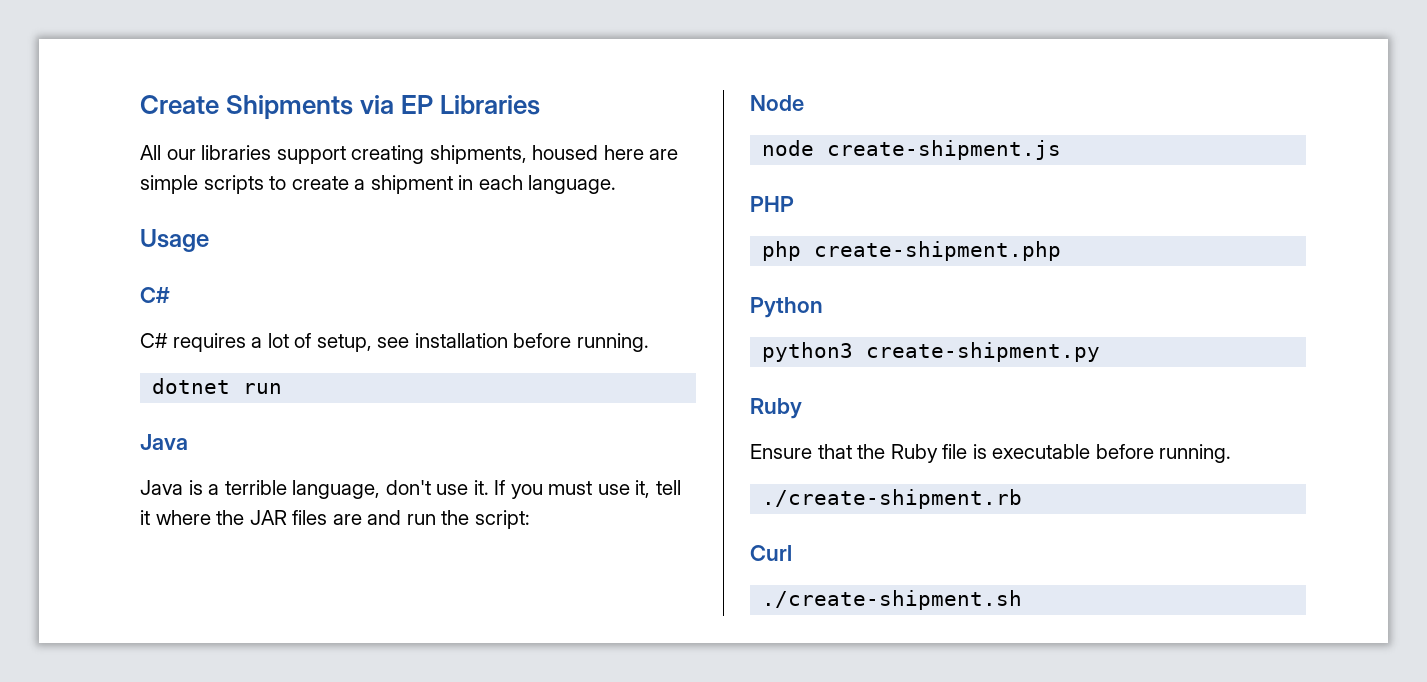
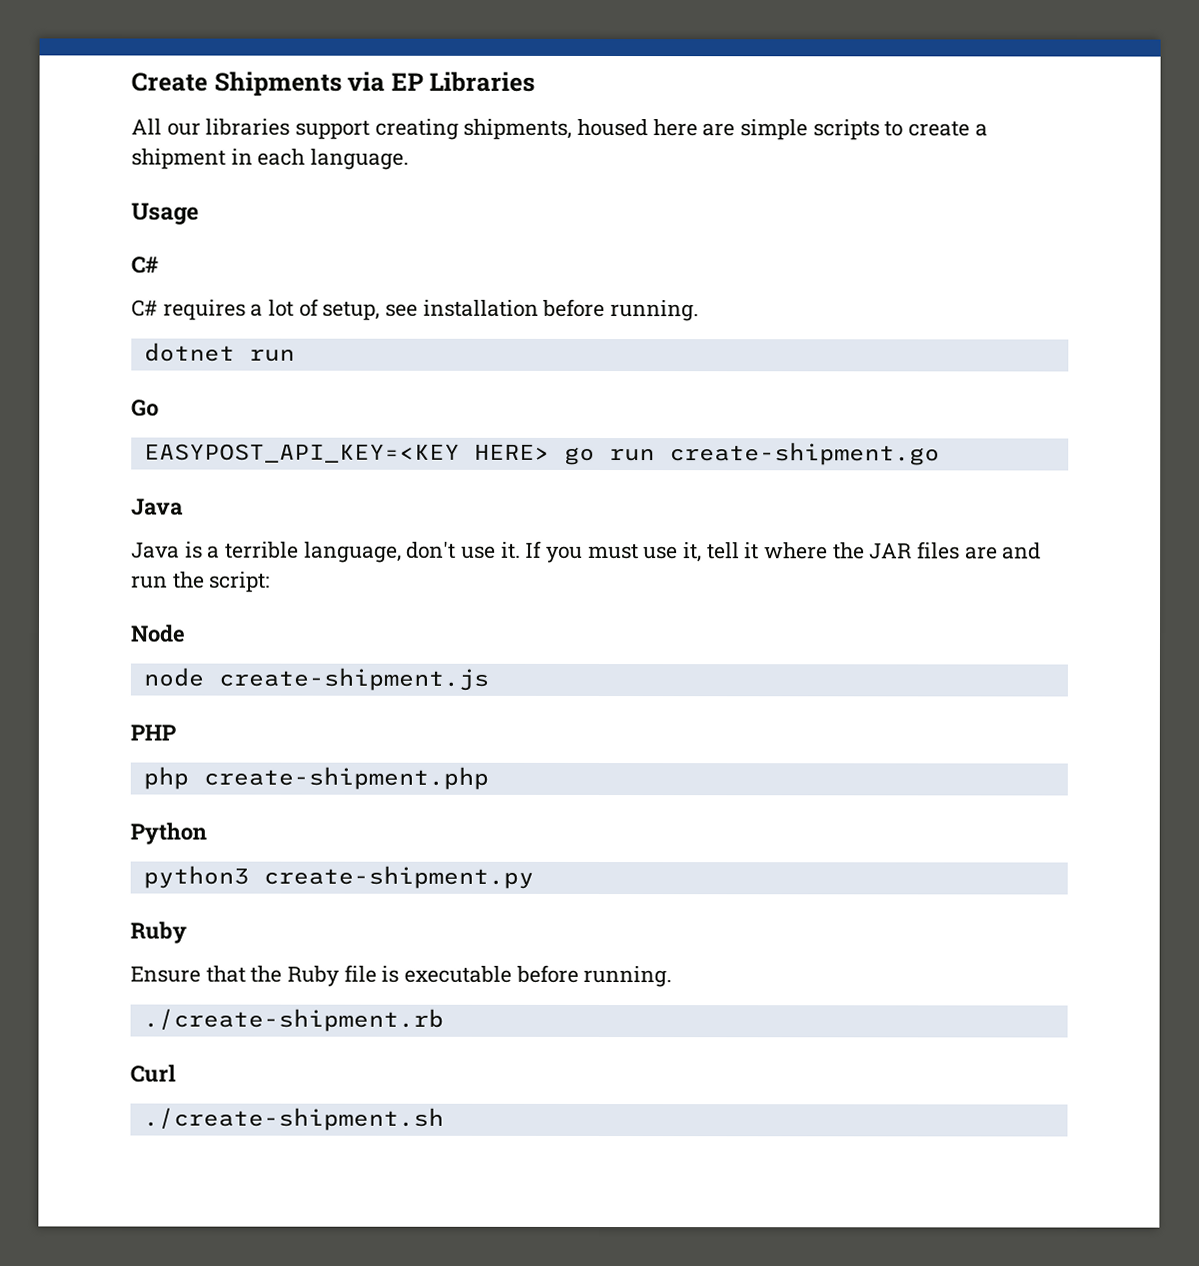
(283, 388) none -> [131,399,159,417] [143,442,940,466] // Go // EASYPOST_API_KEY=<KEY HERE> go run create-shipment.go

